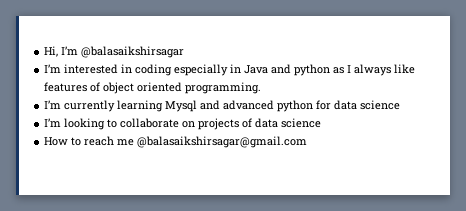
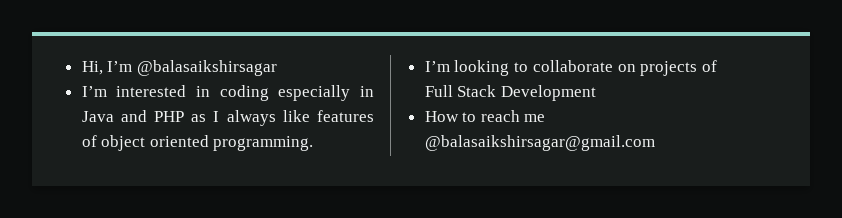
[294,64,331,76] python -> [154,111,185,122] PHP
[44,100,401,112] // I’m currently learning Mysql and advanced python for data science -> (314, 143) none
[255,118,322,128] data science -> [424,85,596,101] Full Stack Development

